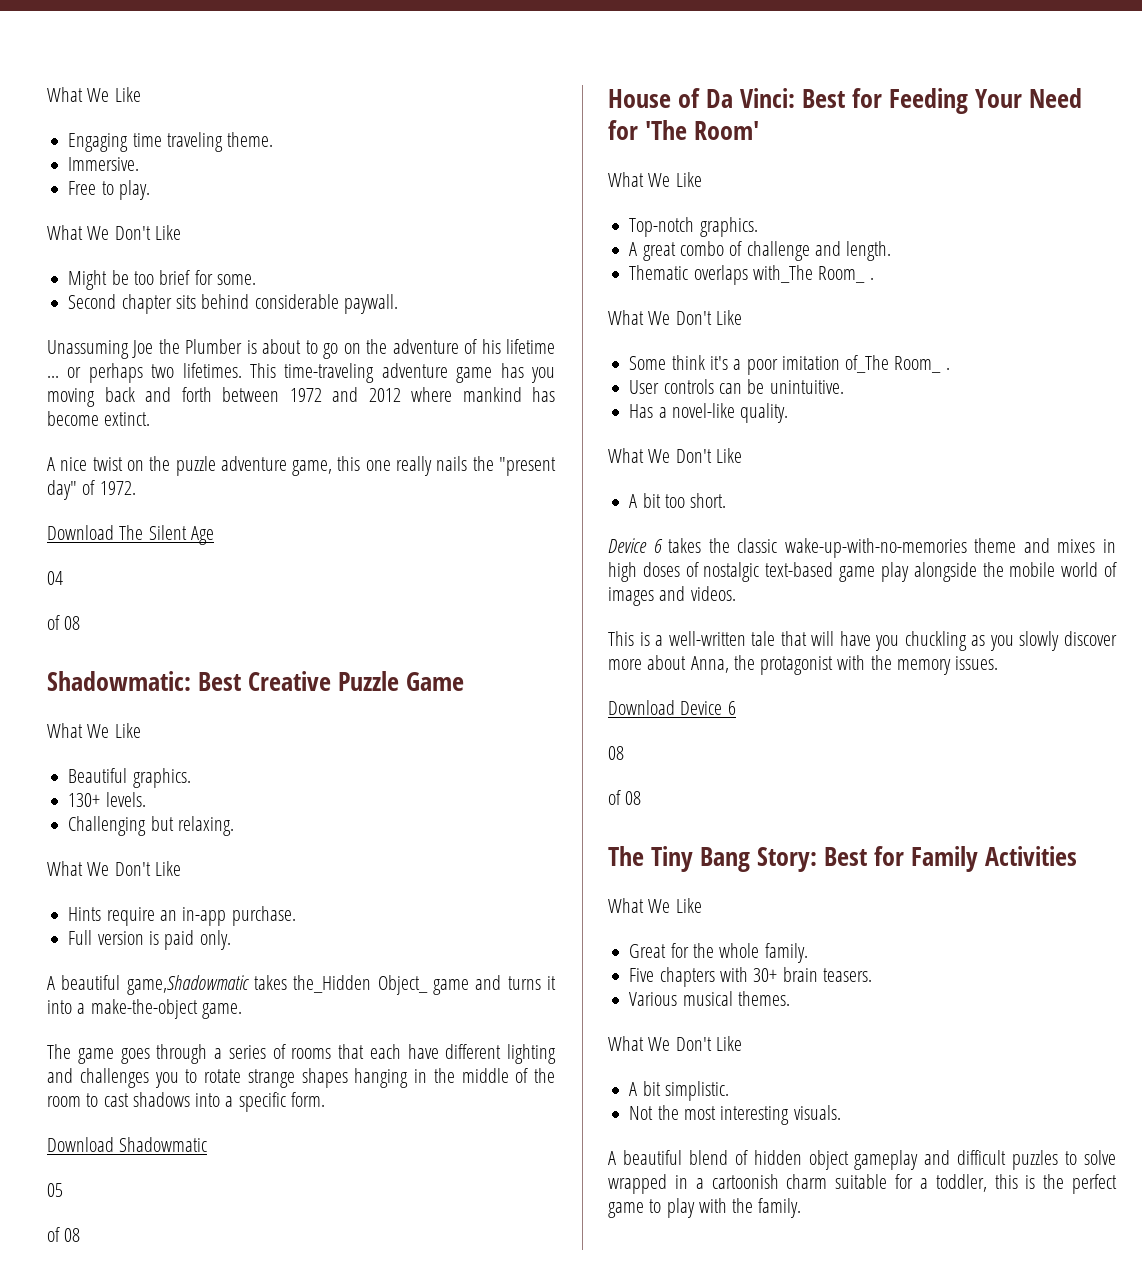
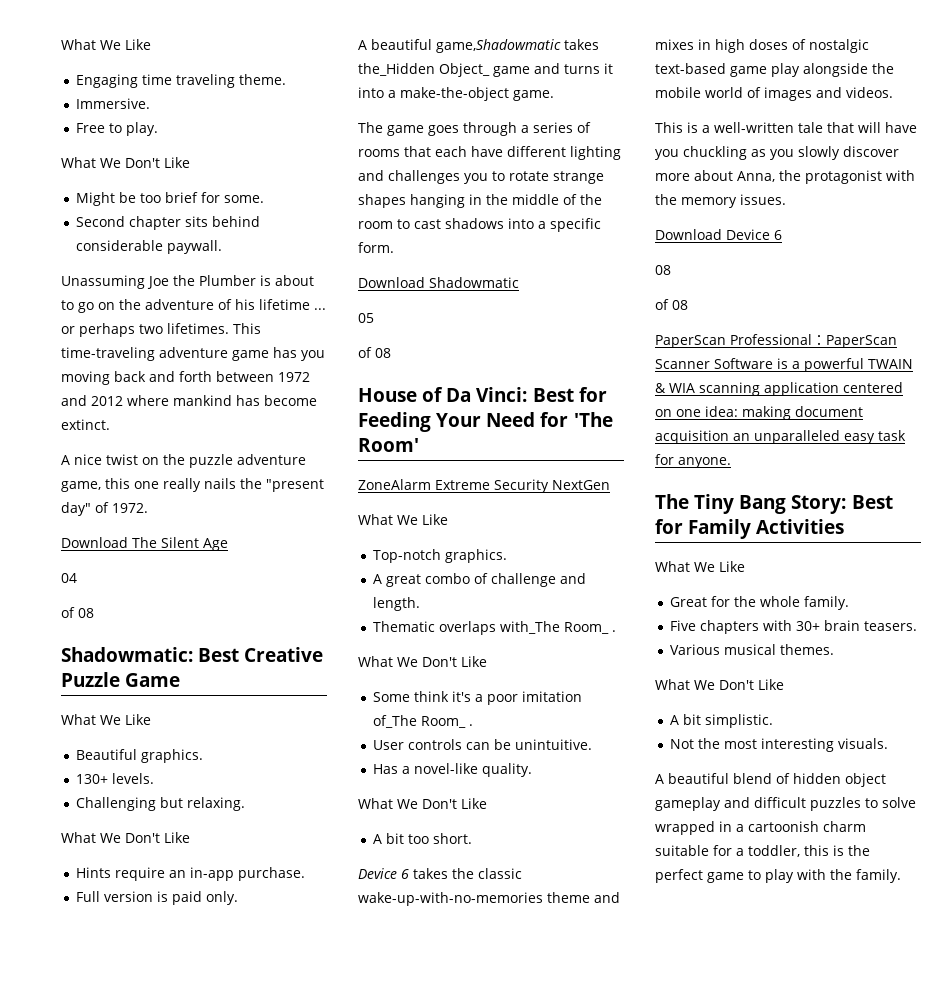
(760, 130) none -> [358,479,610,493] // ZoneAlarm Extreme Security NextGen
(642, 798) none -> [655,334,897,348] [655,358,913,372] [655,382,903,396] [655,406,863,420] [655,430,906,444] [655,454,731,468] // PaperScan Professional：PaperScan Scanner Software is a powerful TWAIN & WIA scanning application centered on one idea: making document acquisition an unparalleled easy task for anyone.

